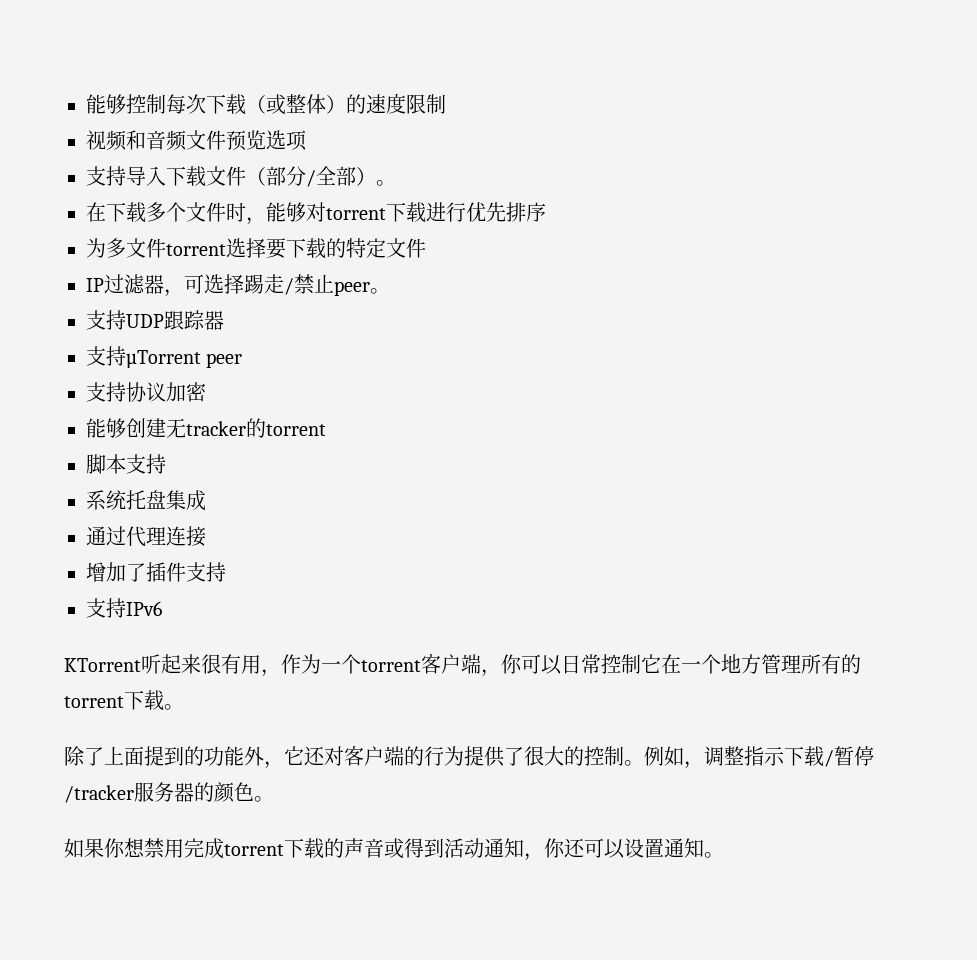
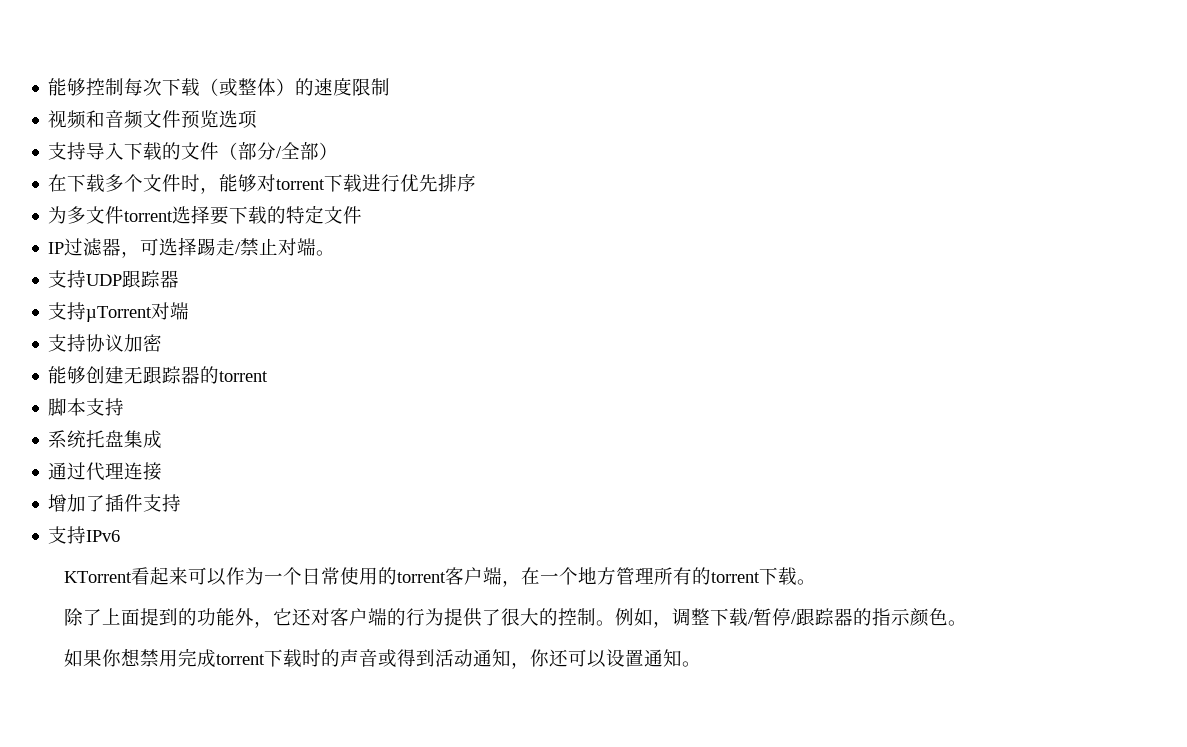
(206, 176) none -> [162,142,182,160] 的
[376,180,396,186] 。 -> (339, 151) none
[334,281,370,296] peer -> [278,238,317,256] 对端
[206,353,243,368] peer -> [151,302,190,320] 对端
[186,421,246,436] tracker -> [143,366,201,384] 跟踪器
[141,654,661,677] 听起来很有用，作为一个torrent客户端，你可以日常控制它 -> [130,567,521,587] 看起来可以作为一个日常使用的torrent客户端，
[744,746,785,766] 指示 -> (710, 616) none
[64,782,214,803] /tracker服务器的 -> [790,608,910,626] /跟踪器的指示
(324, 848) none -> [301,649,321,667] 时

